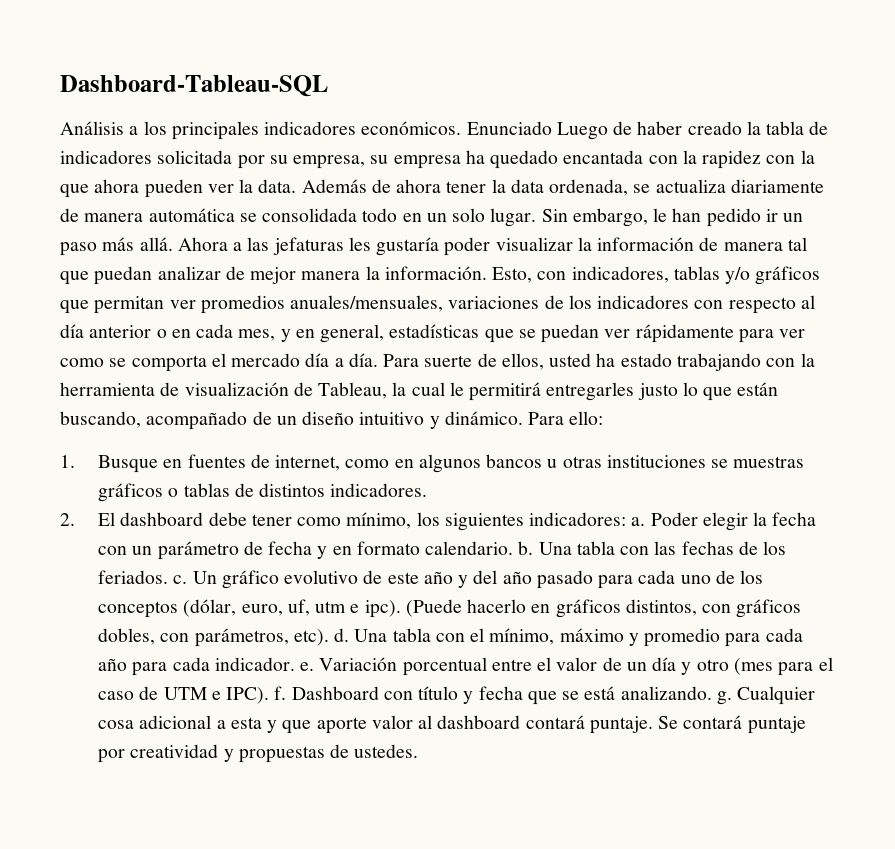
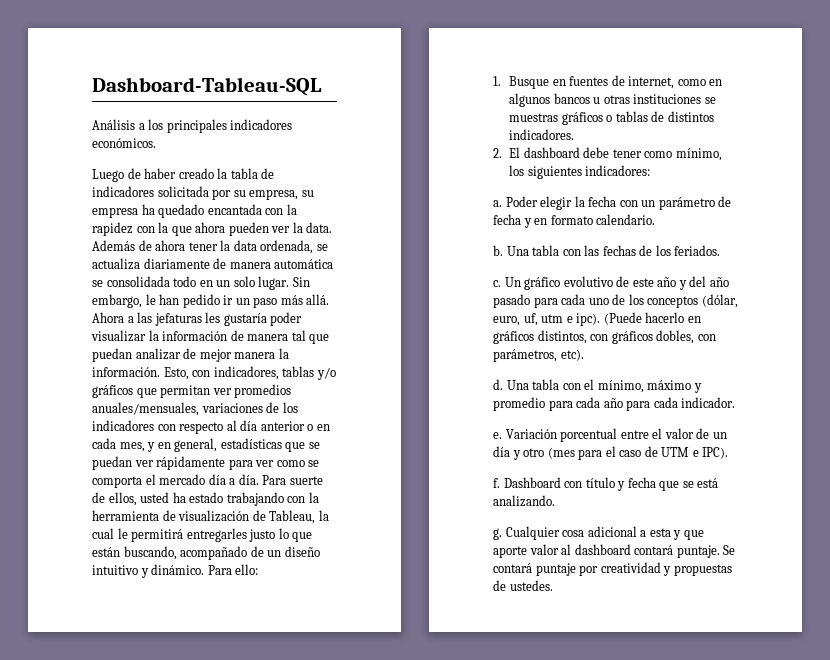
[466,121,552,135] Enunciado -> (156, 143) //
(627, 519) none -> (651, 170) //
(514, 548) none -> (656, 219) //
(169, 577) none -> (721, 250) //
(329, 637) none -> (584, 355) //
(295, 664) none -> (736, 402) //
(270, 695) none -> (729, 453) //
(712, 693) none -> (555, 501) //

